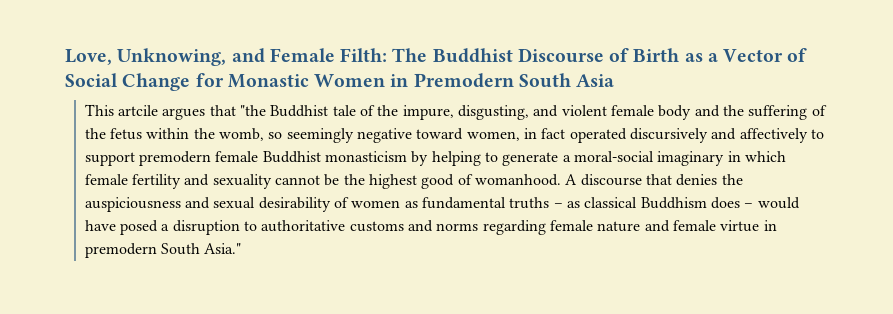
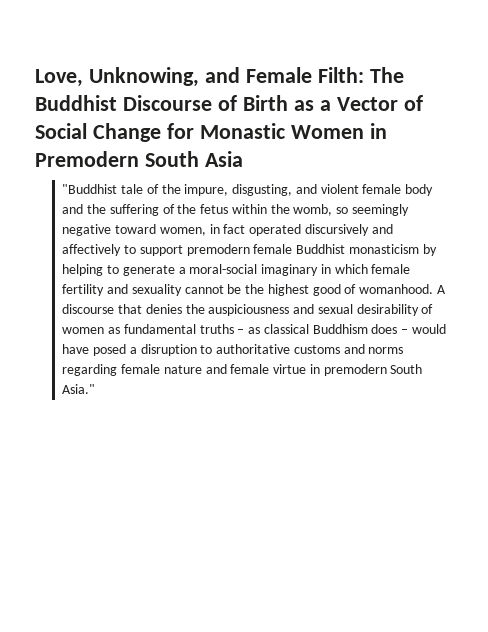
[84,104,329,120] This artcile argues that "the Buddhist -> [62,184,118,194] "Buddhist

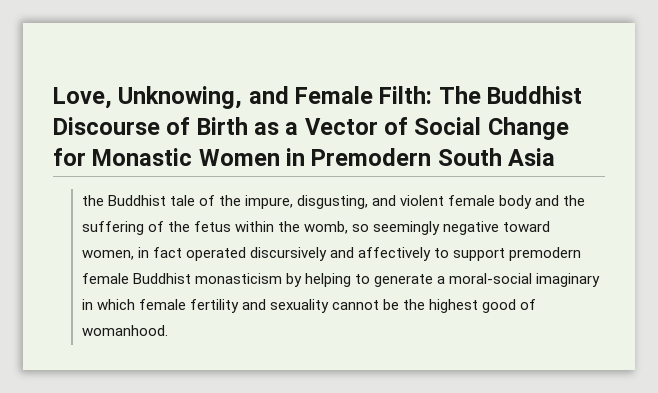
[62,184,118,194] "Buddhist -> [81,195,166,206] the Buddhist
[437,285,447,294] [62,304,434,316] [62,324,447,334] [62,344,404,356] [62,364,423,376] [62,384,96,394] A discourse that denies the auspiciousness and sexual desirability of women as fundamental truths – as classical Buddhism does – would have posed a disruption to authoritative customs and norms regarding female nature and female virtue in premodern South Asia." -> (168, 330) none

